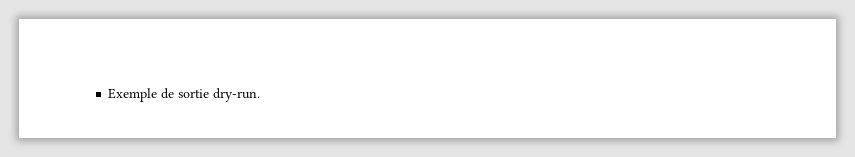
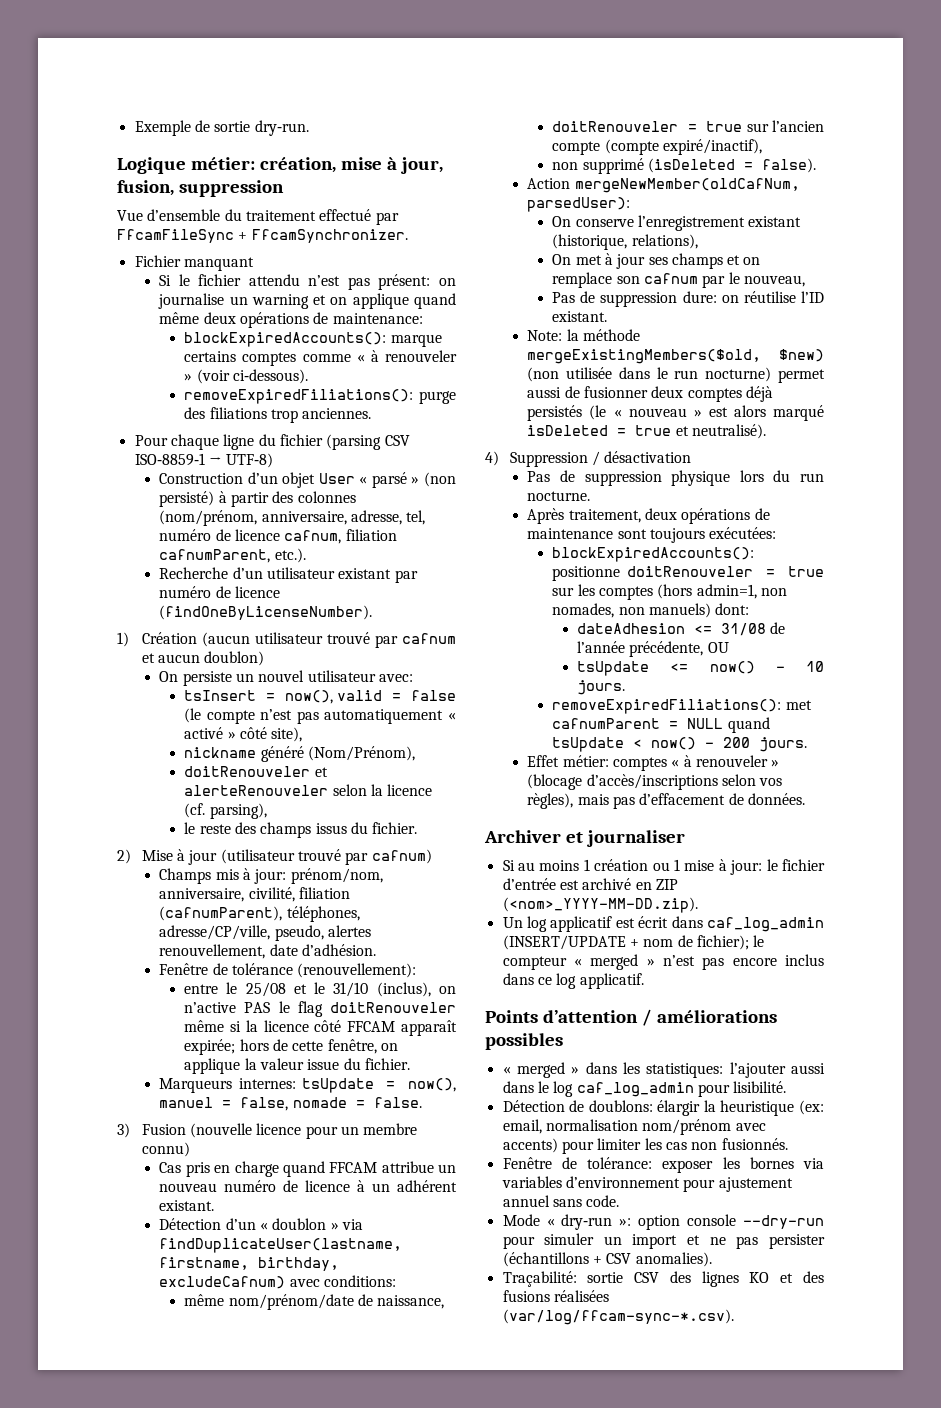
(261, 95) none -> [117,157,443,174] [117,180,284,197] [117,209,399,225] [117,229,408,243] [134,255,254,271] [159,274,456,290] [158,293,456,309] [159,312,423,328] [184,332,442,347] [184,350,457,366] [184,369,308,384] [184,389,456,404] [184,407,372,423] [134,434,410,450] [134,453,274,468] [159,472,456,488] [159,491,356,507] [159,510,426,526] [159,529,397,544] [159,548,306,563] [159,567,418,583] [159,586,281,598] [159,605,373,620] [117,632,456,648] [141,651,265,666] [159,670,414,686] [184,690,456,704] [184,708,456,724] [184,727,303,742] [184,746,415,762] [184,766,328,777] [184,784,433,796] [184,803,267,819] [184,822,418,838] [117,849,432,865] [159,868,383,884] [159,887,351,902] [159,906,360,922] [159,925,372,941] [159,944,377,959] [159,963,417,978] [184,982,456,997] [184,1001,456,1017] [184,1020,457,1036] [184,1039,398,1055] [184,1058,410,1074] [159,1078,456,1093] [159,1097,422,1111] [117,1123,418,1139] [141,1142,190,1157] [159,1161,456,1177] [159,1180,458,1192] [159,1200,215,1211] [159,1218,364,1230] [159,1238,403,1253] [159,1257,340,1271] [159,1275,397,1289] [184,1294,445,1310] [552,120,824,132] [552,139,762,155] [552,158,816,174] [527,178,800,193] [527,197,631,212] [552,215,802,231] [552,234,698,250] [552,253,761,269] [552,272,805,288] [552,291,824,307] [552,311,608,322] [527,329,641,341] [527,349,824,364] [527,367,825,383] [527,386,774,402] [527,405,824,421] [527,424,767,439] [485,451,692,467] [527,470,824,486] [527,491,591,501] [527,508,770,524] [527,527,777,543] [552,547,755,562] [552,566,824,581] [552,584,787,600] [552,603,750,618] [577,622,786,636] [577,641,729,657] [577,661,824,676] [577,680,626,695] [552,699,812,714] [552,717,770,733] [552,737,808,752] [527,755,780,771] [527,774,783,790] [527,793,806,809] [484,830,685,847] [502,859,825,875] [502,878,678,890] [502,897,698,913] [502,916,824,932] [502,935,765,950] [502,954,824,970] [502,973,644,989] [485,1009,777,1026] [485,1033,563,1050] [502,1062,825,1078] [502,1081,787,1097] [502,1100,824,1116] [502,1119,766,1135] [502,1138,788,1154] [502,1157,824,1173] [501,1176,793,1192] [502,1195,620,1207] [502,1214,824,1230] [502,1233,825,1249] [502,1252,712,1267] [502,1271,824,1287] [502,1290,609,1302] [502,1309,734,1325] // Logique métier: création, mise à jour, fusion, suppression // Vue d’ensemble du traitement effectué par FfcamFileSync + FfcamSynchronizer. // Fichier manquant // Si le fichier attendu n’est pas présent: on journalise un warning et on applique quand même deux opérations de maintenance: // blockExpiredAccounts(): marque certains comptes comme « à renouveler » (voir ci‑dessous). // removeExpiredFiliations(): purge des filiations trop anciennes. // Pour chaque ligne du fichier (parsing CSV ISO‑8859‑1 → UTF‑8) // Construction d’un objet User « parsé » (non persisté) à partir des colonnes (nom/prénom, anniversaire, adresse, tel, numéro de licence cafnum, filiation cafnumParent, etc.). // Recherche d’un utilisateur existant par numéro de licence (findOneByLicenseNumber). // 1) Création (aucun utilisateur trouvé par cafnum et aucun doublon) // On persiste un nouvel utilisateur avec: // tsInsert = now(), valid = false (le compte n’est pas automatiquement « activé » côté site), // nickname généré (Nom/Prénom), // doitRenouveler et alerteRenouveler selon la licence (cf. parsing), // le reste des champs issus du fichier. // 2) Mise à jour (utilisateur trouvé par cafnum) // Champs mis à jour: prénom/nom, anniversaire, civilité, filiation (cafnumParent), téléphones, adresse/CP/ville, pseudo, alertes renouvellement, date d’adhésion. // Fenêtre de tolérance (renouvellement): // entre le 25/08 et le 31/10 (inclus), on n’active PAS le flag doitRenouveler même si la licence côté FFCAM apparaît expirée; hors de cette fenêtre, on applique la valeur issue du fichier. // Marqueurs internes: tsUpdate = now(), manuel = false, nomade = false. // 3) Fusion (nouvelle licence pour un membre connu) // Cas pris en charge quand FFCAM attribue un nouveau numéro de licence à un adhérent existant. // Détection d’un « doublon » via findDuplicateUser(lastname, firstname, birthday, excludeCafnum) avec conditions: // même nom/prénom/date de naissance, // doitRenouveler = true sur l’ancien compte (compte expiré/inactif), // non supprimé (isDeleted = false). // Action mergeNewMember(oldCafNum, parsedUser): // On conserve l’enregistrement existant (historique, relations), // On met à jour ses champs et on remplace son cafnum par le nouveau, // Pas de suppression dure: on réutilise l’ID existant. // Note: la méthode mergeExistingMembers($old, $new) (non utilisée dans le run nocturne) permet aussi de fusionner deux comptes déjà persistés (le « nouveau » est alors marqué isDeleted = true et neutralisé). // 4) Suppression / désactivation // Pas de suppression physique lors du run nocturne. // Après traitement, deux opérations de maintenance sont toujours exécutées: // blockExpiredAccounts(): positionne doitRenouveler = true sur les comptes (hors admin=1, non nomades, non manuels) dont: // dateAdhesion <= 31/08 de l’année précédente, OU // tsUpdate <= now() - 10 jours. // removeExpiredFiliations(): met cafnumParent = NULL quand tsUpdate < now() - 200 jours. // Effet métier: comptes « à renouveler » (blocage d’accès/inscriptions selon vos règles), mais pas d’effacement de données. // Archiver et journaliser // Si au moins 1 création ou 1 mise à jour: le fichier d’entrée est archivé en ZIP (<nom>_YYYY-MM-DD.zip). // Un log applicatif est écrit dans caf_log_admin (INSERT/UPDATE + nom de fichier); le compteur « merged » n’est pas encore inclus dans ce log applicatif. // Points d’attention / améliorations possibles // « merged » dans les statistiques: l’ajouter aussi dans le log caf_log_admin pour lisibilité. // Détection de doublons: élargir la heuristique (ex: email, normalisation nom/prénom avec accents) pour limiter les cas non fusionnés. // Fenêtre de tolérance: exposer les bornes via variables d’environnement pour ajustement annuel sans code. // Mode « dry‑run »: option console --dry-run pour simuler un import et ne pas persister (échantillons + CSV anomalies). // Traçabilité: sortie CSV des lignes KO et des fusions réalisées (var/log/ffcam-sync-*.csv).

